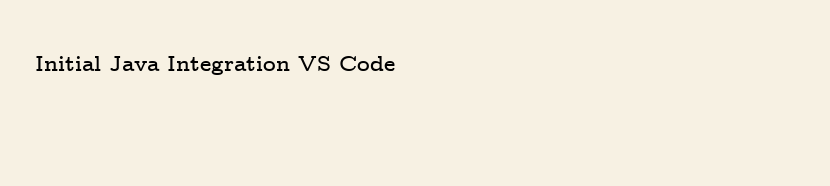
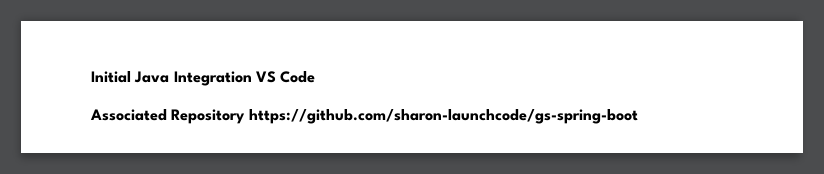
(395, 63) none -> [90,109,638,124] // Associated Repository https://github.com/sharon-launchcode/gs-spring-boot

